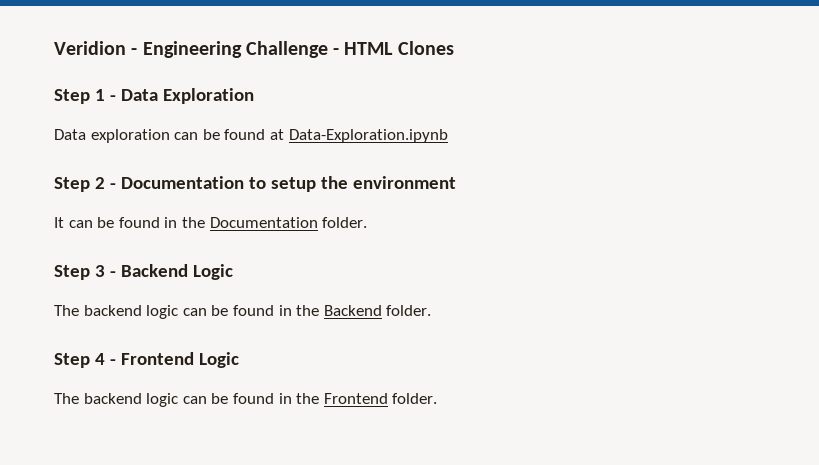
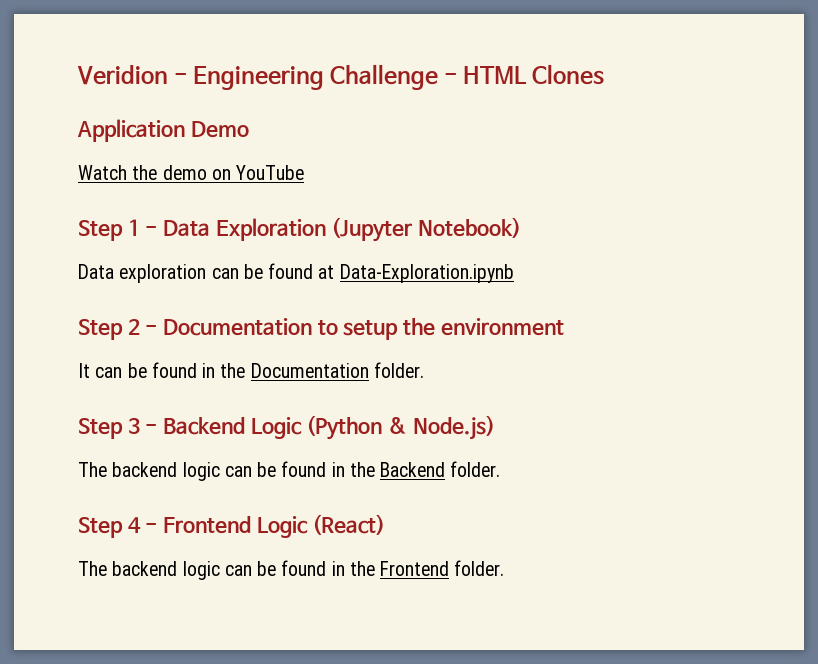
(454, 48) none -> [77,119,249,142] [78,165,305,180] // Application Demo // Watch the demo on YouTube
(254, 96) none -> [331,217,521,242] (Jupyter Notebook)
(233, 272) none -> [306,415,495,440] (Python & Node.js)
(239, 360) none -> [312,514,386,535] (React)

